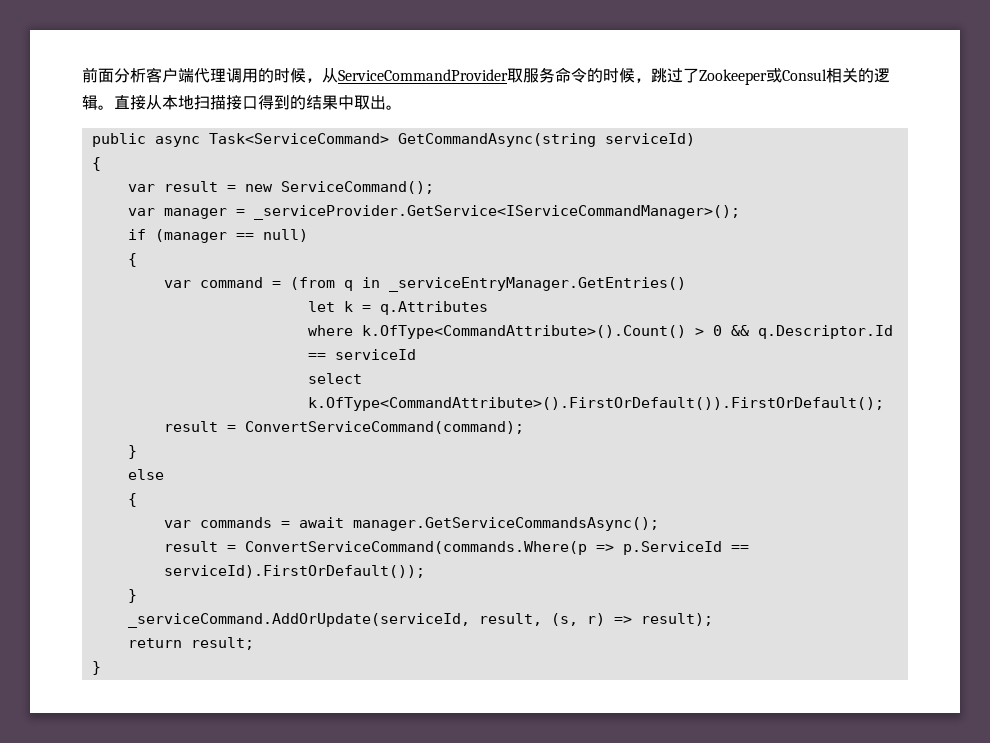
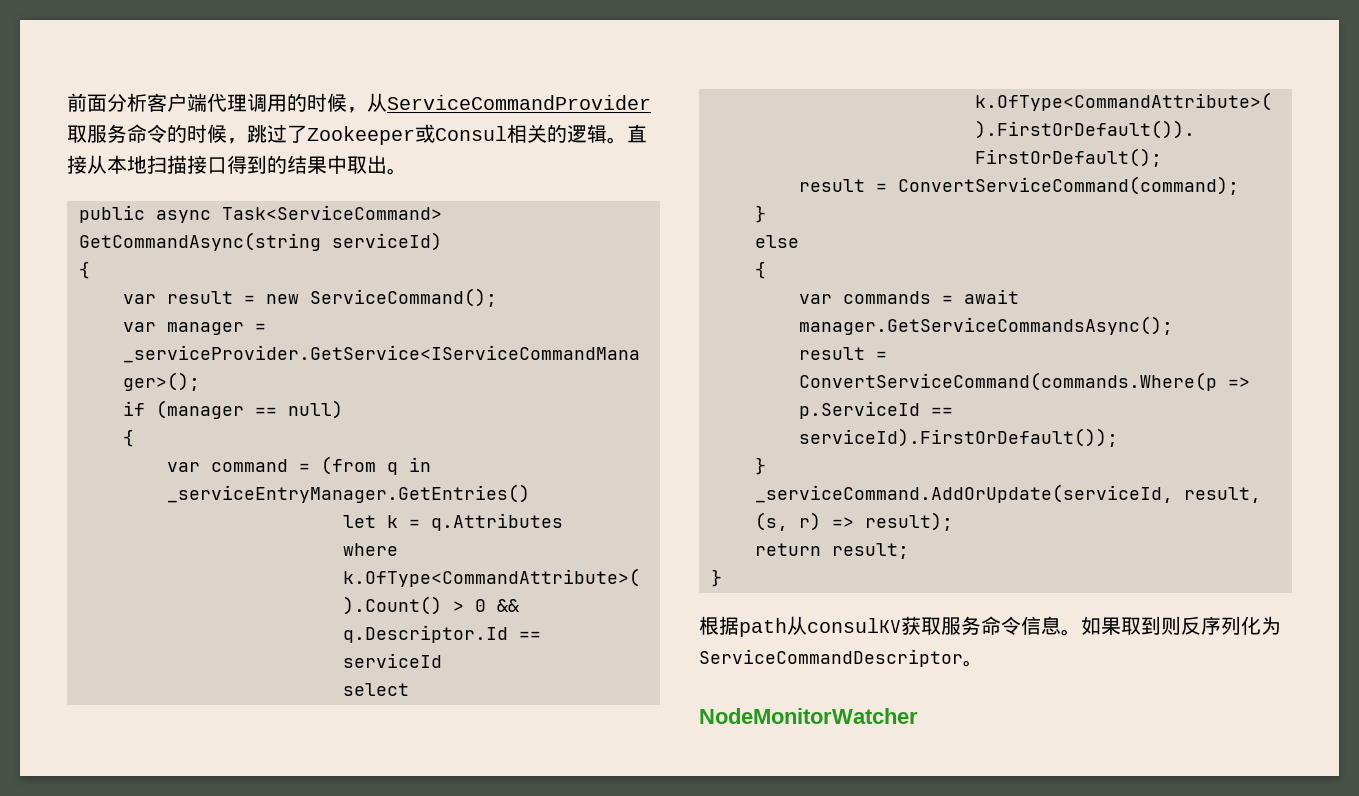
(101, 668) none -> [699,616,1281,637] [699,649,983,667] [699,708,918,724] // 根据path从consulKV获取服务命令信息。如果取到则反序列化为ServiceCommandDescriptor。 // NodeMonitorWatcher

